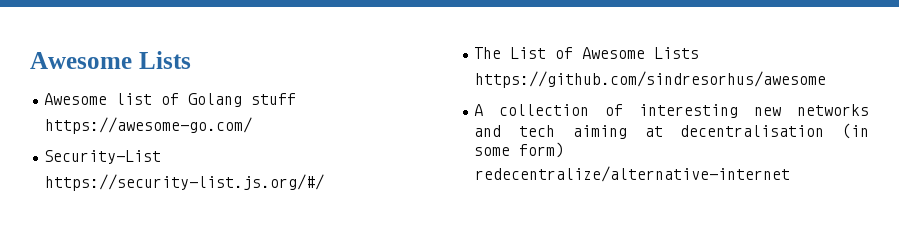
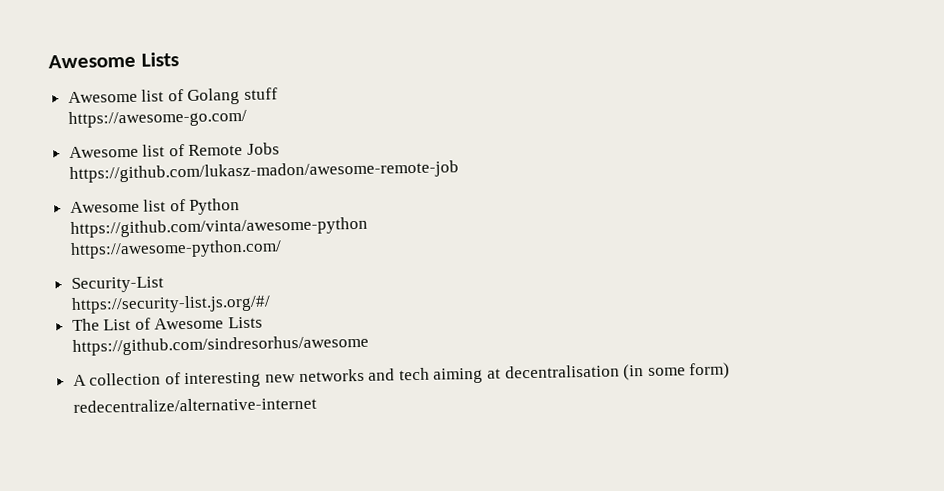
(253, 125) none -> [68,142,281,159] [68,160,459,184] [69,198,241,215] [69,216,368,239] [69,239,282,260] // Awesome list of Remote Jobs // https://github.com/lukasz-madon/awesome-remote-job // Awesome list of Python // https://github.com/vinta/awesome-python // https://awesome-python.com/

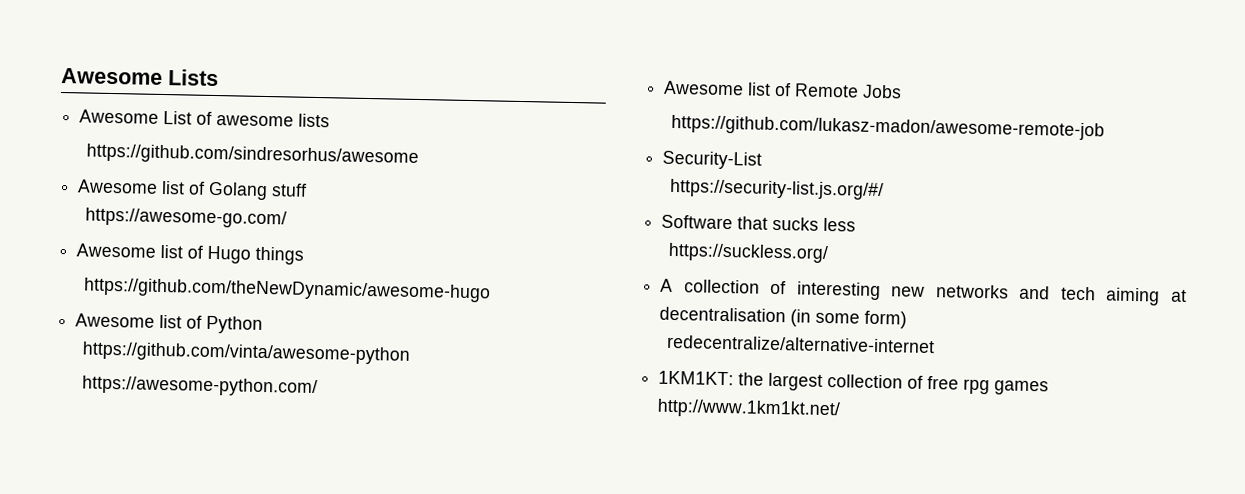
[48,52,179,69] Awesome Lists -> [61,67,219,87] [79,109,331,128] [85,143,419,167] Awesome Lists // Awesome List of awesome lists // https://github.com/sindresorhus/awesome
[188,142,281,156] [68,160,459,184] Remote Jobs // https://github.com/lukasz-madon/awesome-remote-job -> [207,245,305,265] [82,277,491,303] Hugo things // https://github.com/theNewDynamic/awesome-hugo
[70,276,164,294] [70,294,271,315] [71,316,264,332] [71,334,369,357] Security-List // https://security-list.js.org/#/ // The List of Awesome Lists // https://github.com/sindresorhus/awesome -> [664,80,903,99] [670,114,1105,141] [662,150,763,170] [669,178,884,201] [661,214,857,232] [667,242,829,264] Awesome list of Remote Jobs // https://github.com/lukasz-madon/awesome-remote-job // Security-List // https://security-list.js.org/#/ // Software that sucks less // https://suckless.org/
(317, 404) none -> [658,370,1050,396] [657,398,842,420] // 1KM1KT: the largest collection of free rpg games http://www.1km1kt.net/

